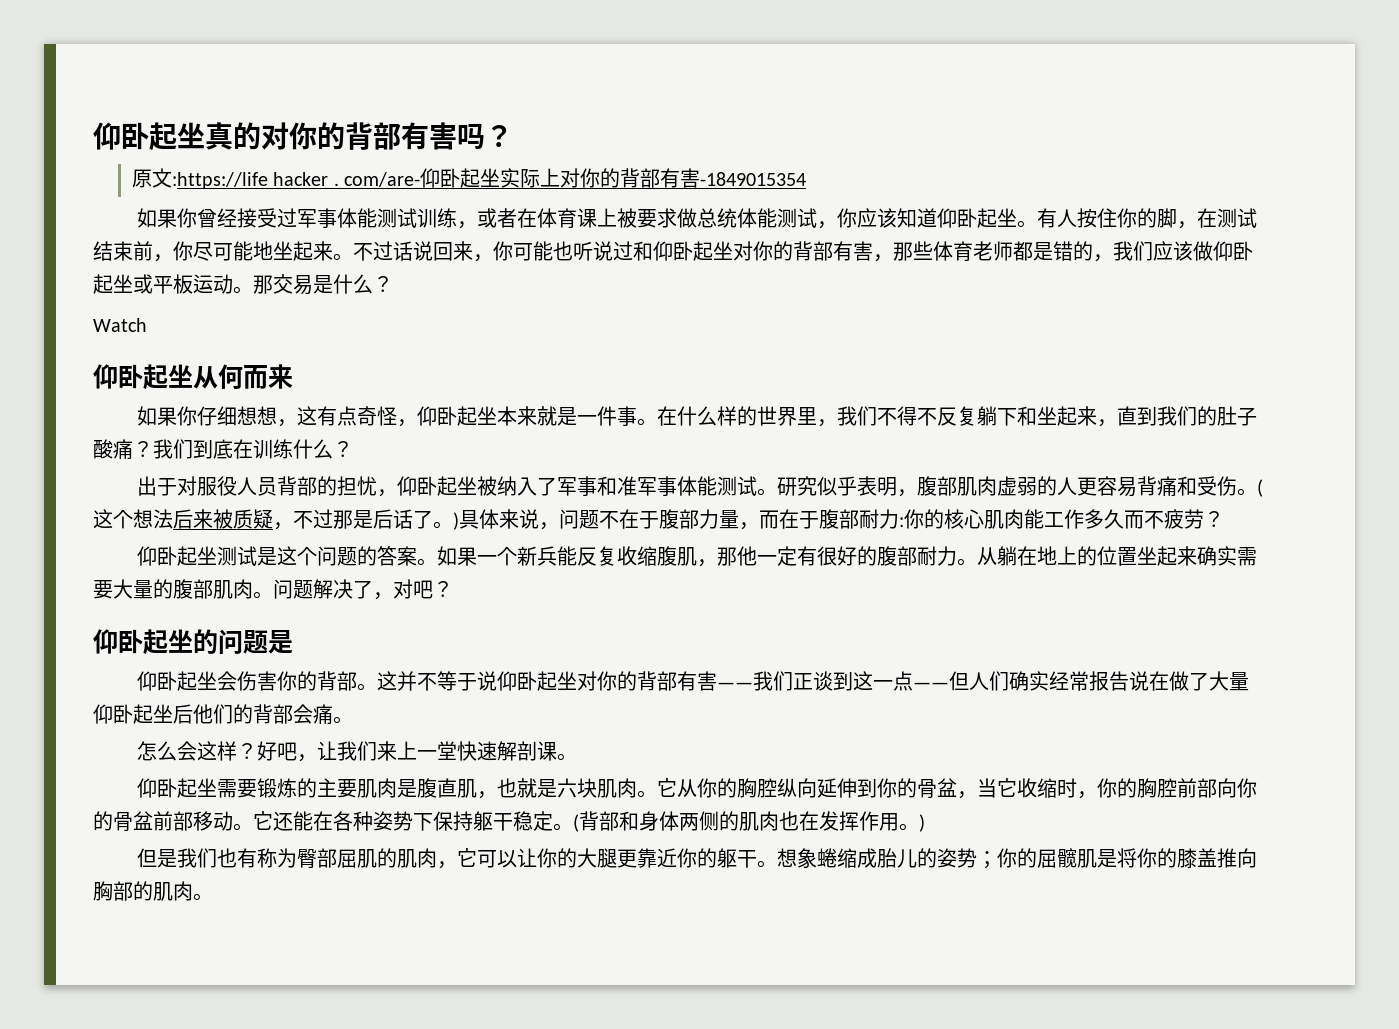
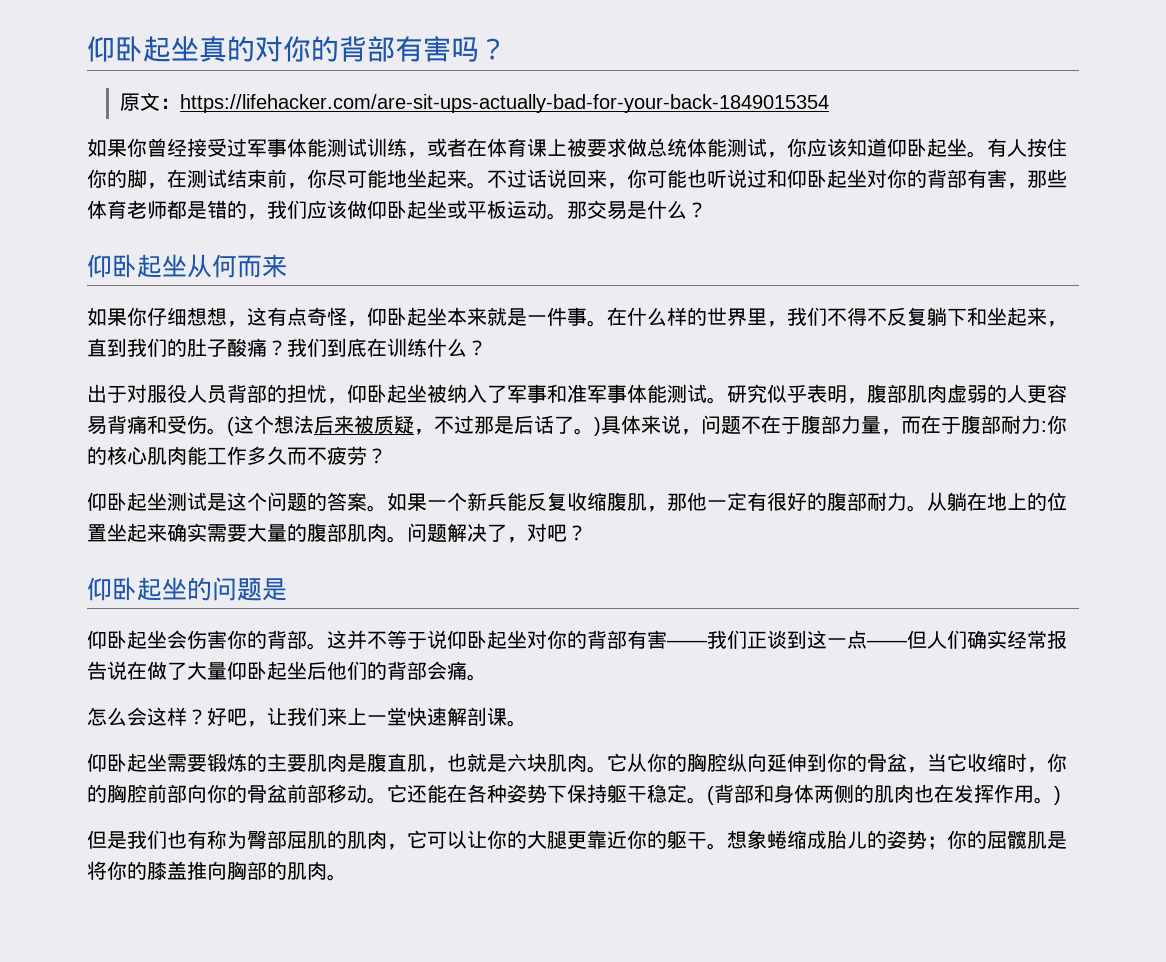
[171,168,806,189] :https://life hacker . com/are-仰卧起坐实际上对你的背部有害-1849015354 -> [159,94,829,113] ：https://lifehacker.com/are-sit-ups-actually-bad-for-your-back-1849015354
[93,318,147,332] // Watch -> (707, 210) none

